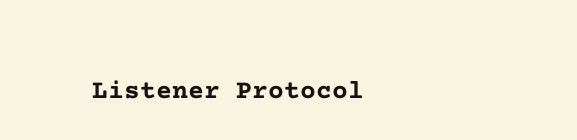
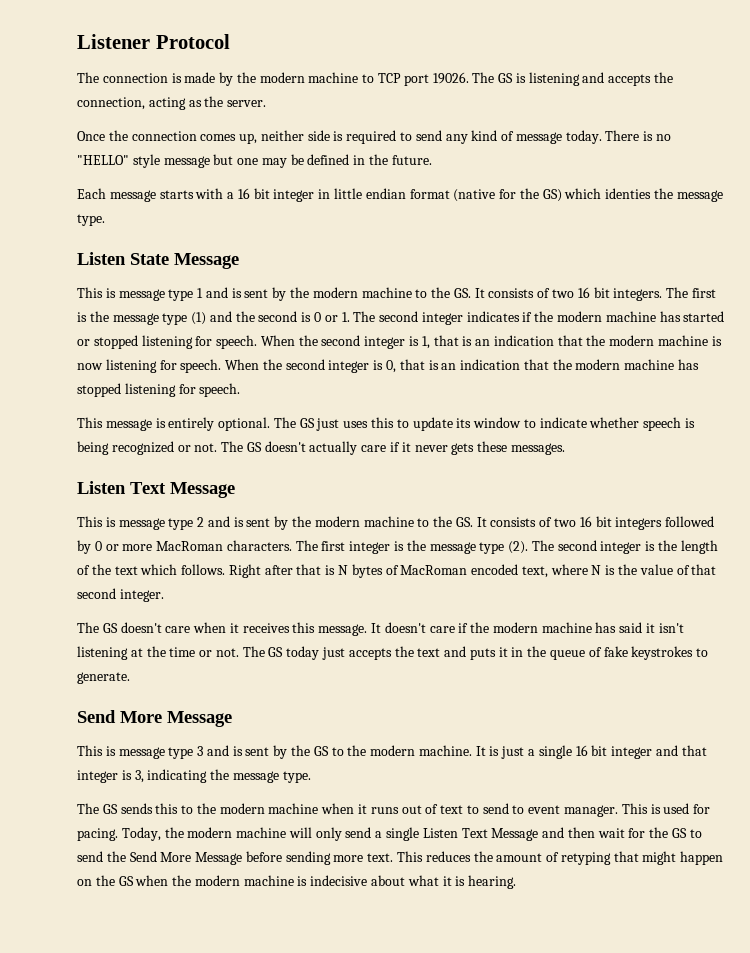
(364, 90) none -> [77,72,674,86] [77,96,267,110] [77,130,672,144] [77,154,432,168] [77,188,723,202] [77,214,105,226] [77,252,239,269] [77,287,716,301] [77,311,725,325] [77,335,722,349] [77,359,700,373] [77,383,241,397] [77,417,696,431] [77,441,565,455] [77,481,235,498] [77,516,715,530] [77,540,718,554] [77,564,717,578] [77,588,164,602] [77,622,684,636] [77,646,709,660] [77,672,130,684] [77,710,232,727] [77,745,707,759] [77,769,311,783] [77,803,711,817] [77,827,702,841] [77,851,724,865] [77,875,517,889] // The connection is made by the modern machine to TCP port 19026. The GS is listening and accepts the connection, acting as the server. // Once the connection comes up, neither side is required to send any kind of message today. There is no "HELLO" style message but one may be defined in the future. // Each message starts with a 16 bit integer in little endian format (native for the GS) which identies the message type. // Listen State Message // This is message type 1 and is sent by the modern machine to the GS. It consists of two 16 bit integers. The first is the message type (1) and the second is 0 or 1. The second integer indicates if the modern machine has started or stopped listening for speech. When the second integer is 1, that is an indication that the modern machine is now listening for speech. When the second integer is 0, that is an indication that the modern machine has stopped listening for speech. // This message is entirely optional. The GS just uses this to update its window to indicate whether speech is being recognized or not. The GS doesn't actually care if it never gets these messages. // Listen Text Message // This is message type 2 and is sent by the modern machine to the GS. It consists of two 16 bit integers followed by 0 or more MacRoman characters. The first integer is the message type (2). The second integer is the length of the text which follows. Right after that is N bytes of MacRoman encoded text, where N is the value of that second integer. // The GS doesn't care when it receives this message. It doesn't care if the modern machine has said it isn't listening at the time or not. The GS today just accepts the text and puts it in the queue of fake keystrokes to generate. // Send More Message // This is message type 3 and is sent by the GS to the modern machine. It is just a single 16 bit integer and that integer is 3, indicating the message type. // The GS sends this to the modern machine when it runs out of text to send to event manager. This is used for pacing. Today, the modern machine will only send a single Listen Text Message and then wait for the GS to send the Send More Message before sending more text. This reduces the amount of retyping that might happen on the GS when the modern machine is indecisive about what it is hearing.

